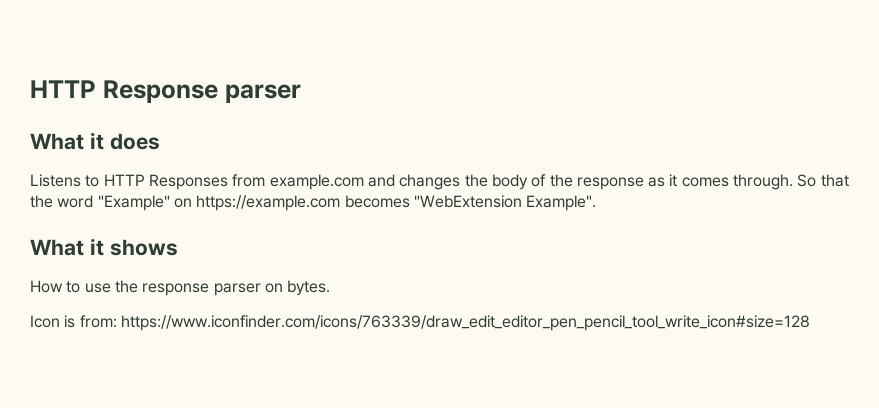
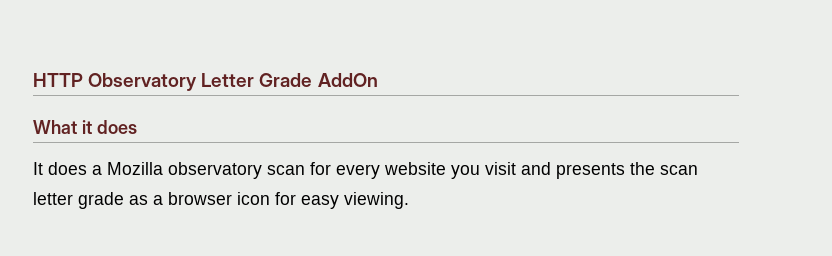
[30,80,301,103] HTTP Response parser -> [33,73,378,91] HTTP Observatory Letter Grade AddOn
[30,174,849,190] [30,195,597,211] [30,238,178,256] [30,280,331,296] [30,315,810,331] Listens to HTTP Responses from example.com and changes the body of the response as it comes through. So that the word "Example" on https://example.com becomes "WebExtension Example". // What it shows // How to use the response parser on bytes. // Icon is from: https://www.iconfinder.com/icons/763339/draw_edit_editor_pen_pencil_tool_write_icon#size=128 -> [33,162,698,179] [33,192,409,209] It does a Mozilla observatory scan for every website you visit and presents the scan letter grade as a browser icon for easy viewing.

